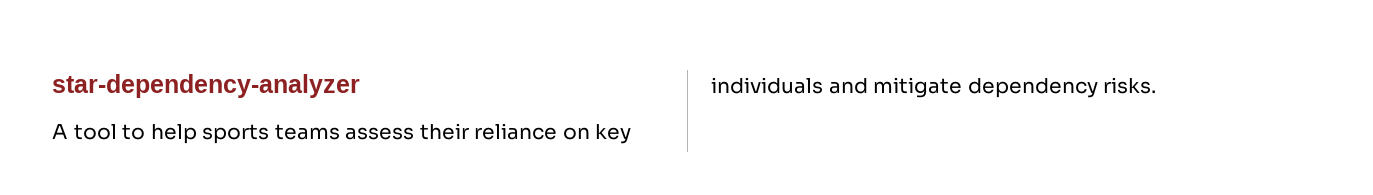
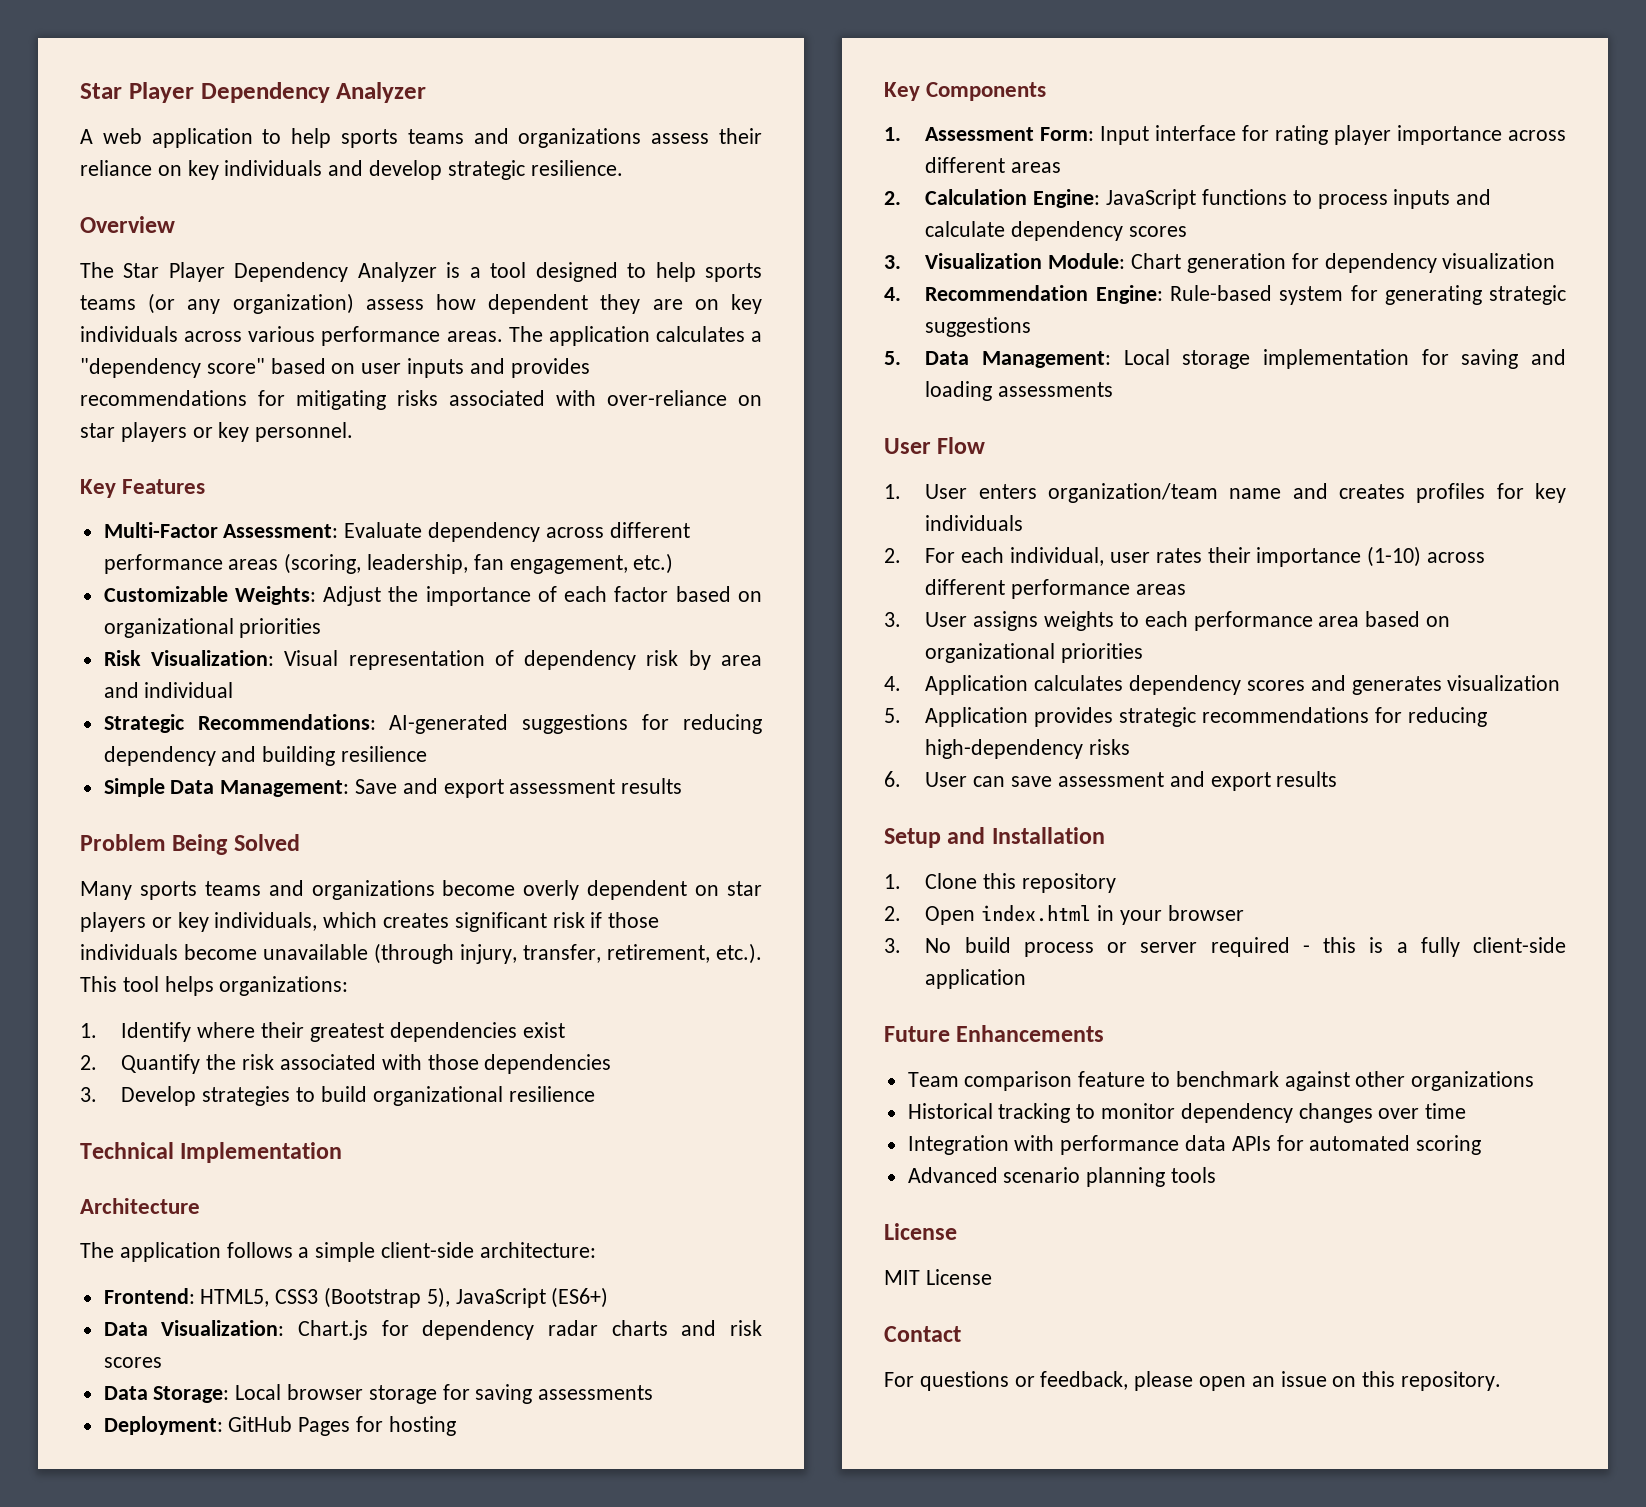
[52,74,360,98] star-dependency-analyzer -> [80,82,427,103] Star Player Dependency Analyzer
[73,124,340,144] tool to help sports teams -> [102,128,642,148] web application to help sports teams and organizations
[873,77,1157,98] mitigate dependency risks. -> [369,160,623,180] [80,216,175,233] [80,262,762,282] [80,293,763,314] [80,326,762,346] [80,358,590,378] [80,390,762,410] [80,422,354,442] [80,479,206,498] [103,522,690,542] [103,553,674,574] [103,586,762,606] [103,618,322,638] [103,650,762,670] [103,682,234,698] [103,714,762,734] [103,746,428,766] [103,778,683,798] [80,834,300,855] [80,880,763,900] [80,912,660,932] [80,943,762,964] [80,976,349,996] [80,1022,565,1042] [80,1054,612,1074] [80,1086,595,1106] [80,1142,343,1163] [80,1198,200,1214] [80,1242,596,1262] [103,1287,609,1308] [103,1320,762,1340] [103,1357,162,1368] [103,1384,654,1404] [103,1416,456,1436] [884,82,1047,101] [884,125,1566,145] [925,157,1062,173] [884,189,1492,209] [925,221,1188,241] [884,253,1556,273] [884,285,1566,305] [925,317,1032,337] [884,349,1566,369] [925,381,1114,401] [884,437,986,454] [884,483,1566,503] [925,515,1024,531] [884,546,1485,567] [925,579,1187,599] [884,611,1450,631] [925,643,1144,663] [884,675,1561,695] [884,707,1487,727] [925,739,1131,759] [884,771,1338,791] [884,827,1105,848] [884,873,1117,893] [884,905,1244,925] [884,937,1566,957] [925,969,1027,989] [884,1025,1105,1042] [907,1071,1535,1091] [907,1103,1467,1123] [907,1135,1482,1155] [907,1167,1217,1187] [884,1223,957,1240] [884,1269,992,1285] [884,1326,961,1342] [884,1371,1502,1391] develop strategic resilience. // Overview // The Star Player Dependency Analyzer is a tool designed to help sports teams (or any organization) assess how dependent they are on key individuals across various performance areas. The application calculates a "dependency score" based on user inputs and provides recommendations for mitigating risks associated with over-reliance on star players or key personnel. // Key Features // Multi-Factor Assessment: Evaluate dependency across different performance areas (scoring, leadership, fan engagement, etc.) // Customizable Weights: Adjust the importance of each factor based on organizational priorities // Risk Visualization: Visual representation of dependency risk by area and individual // Strategic Recommendations: AI-generated suggestions for reducing dependency and building resilience // Simple Data Management: Save and export assessment results // Problem Being Solved // Many sports teams and organizations become overly dependent on star players or key individuals, which creates significant risk if those individuals become unavailable (through injury, transfer, retirement, etc.). This tool helps organizations: // 1. Identify where their greatest dependencies exist // 2. Quantify the risk associated with those dependencies // 3. Develop strategies to build organizational resilience // Technical Implementation // Architecture // The application follows a simple client-side architecture: // Frontend: HTML5, CSS3 (Bootstrap 5), JavaScript (ES6+) // Data Visualization: Chart.js for dependency radar charts and risk scores // Data Storage: Local browser storage for saving assessments // Deployment: GitHub Pages for hosting // Key Components // 1. Assessment Form: Input interface for rating player importance across different areas // 2. Calculation Engine: JavaScript functions to process inputs and calculate dependency scores // 3. Visualization Module: Chart generation for dependency visualization // 4. Recommendation Engine: Rule-based system for generating strategic suggestions // 5. Data Management: Local storage implementation for saving and loading assessments // User Flow // 1. User enters organization/team name and creates profiles for key individuals // 2. For each individual, user rates their importance (1-10) across different performance areas // 3. User assigns weights to each performance area based on organizational priorities // 4. Application calculates dependency scores and generates visualization // 5. Application provides strategic recommendations for reducing high-dependency risks // 6. User can save assessment and export results // Setup and Installation // 1. Clone this repository // 2. Open index.html in your browser // 3. No build process or server required - this is a fully client-side application // Future Enhancements // Team comparison feature to benchmark against other organizations // Historical tracking to monitor dependency changes over time // Integration with performance data APIs for automated scoring // Advanced scenario planning tools // License // MIT License // Contact // For questions or feedback, please open an issue on this repository.

